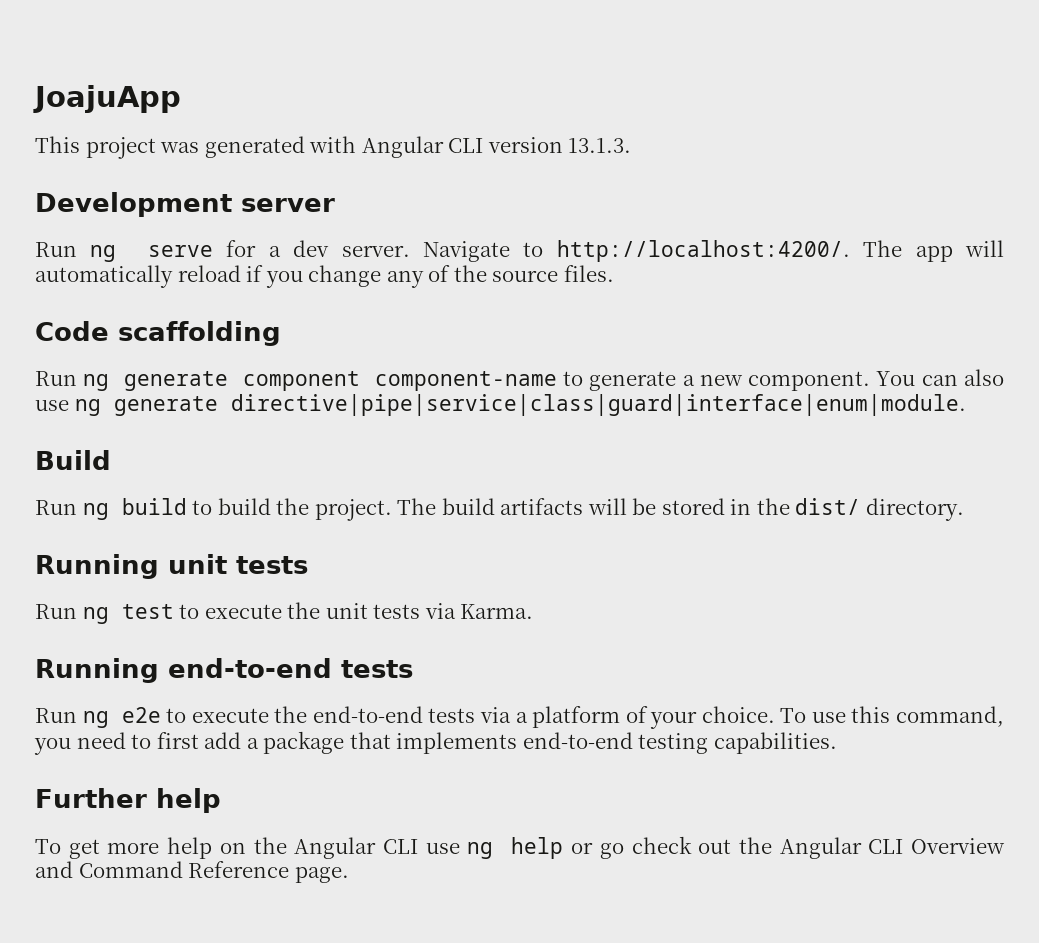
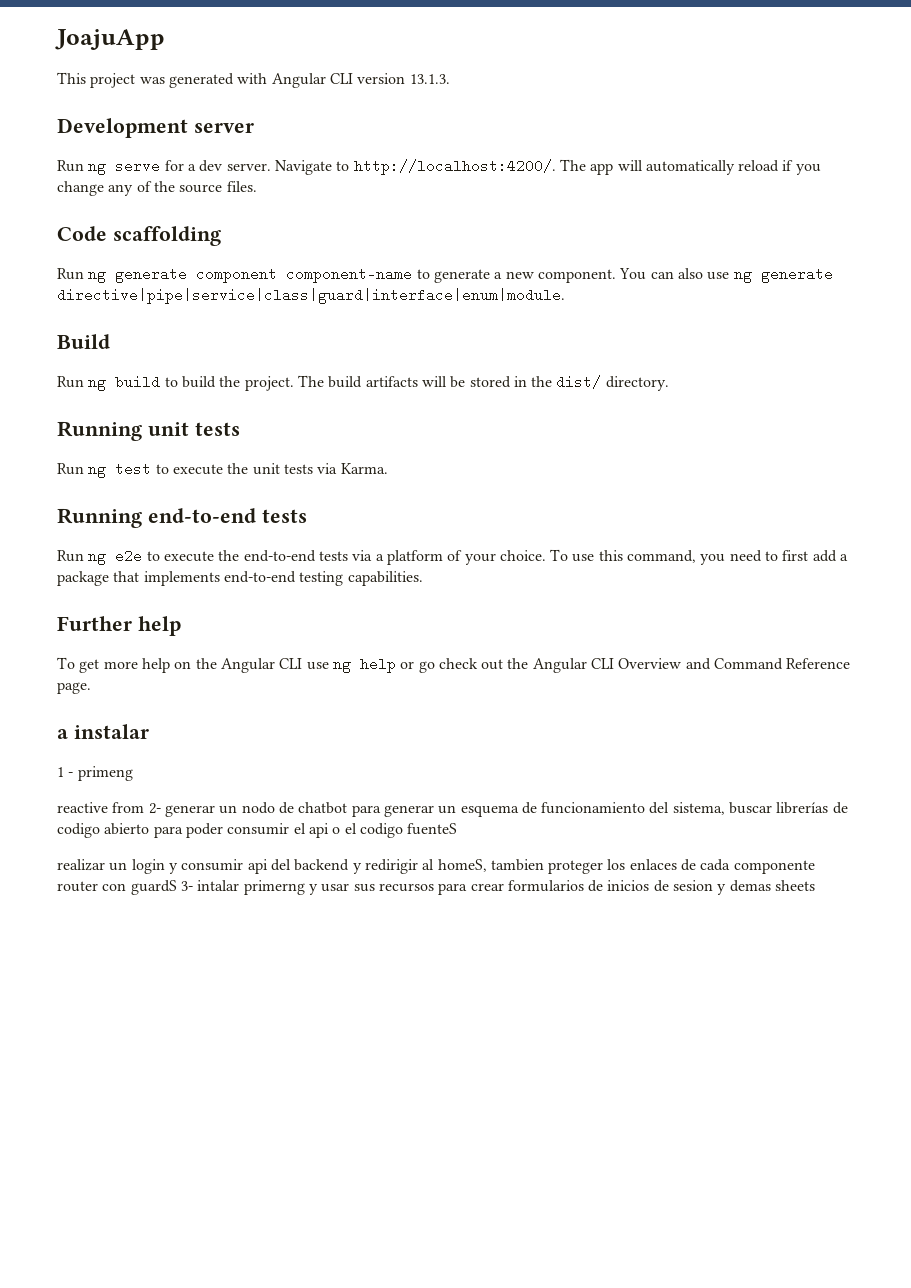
(349, 875) none -> [57,724,149,739] [57,766,133,781] [57,802,848,817] [57,823,458,838] [57,859,815,874] [57,880,816,895] // a instalar // 1 - primeng // reactive from 2- generar un nodo de chatbot para generar un esquema de funcionamiento del sistema, buscar librerías de codigo abierto para poder consumir el api o el codigo fuenteS // realizar un login y consumir api del backend y redirigir al homeS, tambien proteger los enlaces de cada componente router con guardS 3- intalar primerng y usar sus recursos para crear formularios de inicios de sesion y demas sheets

